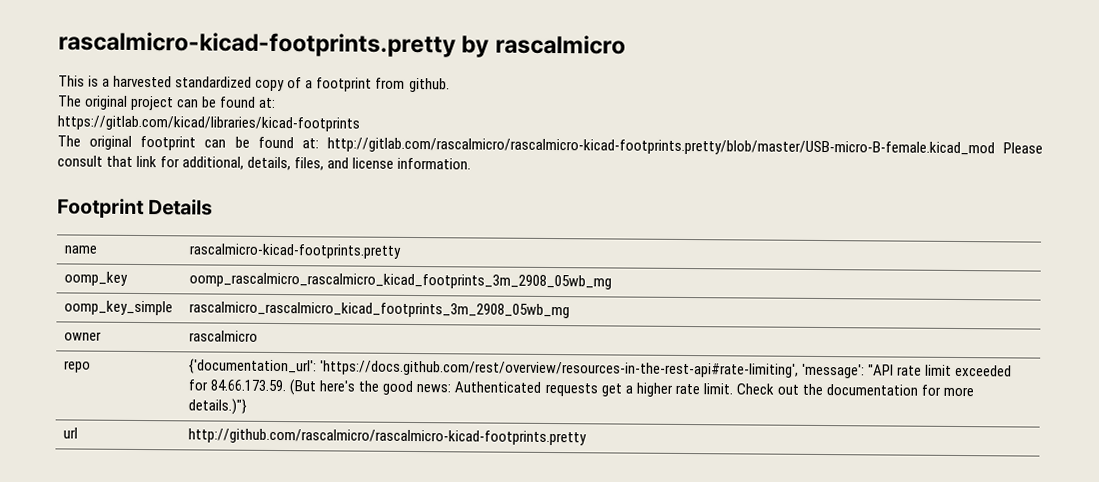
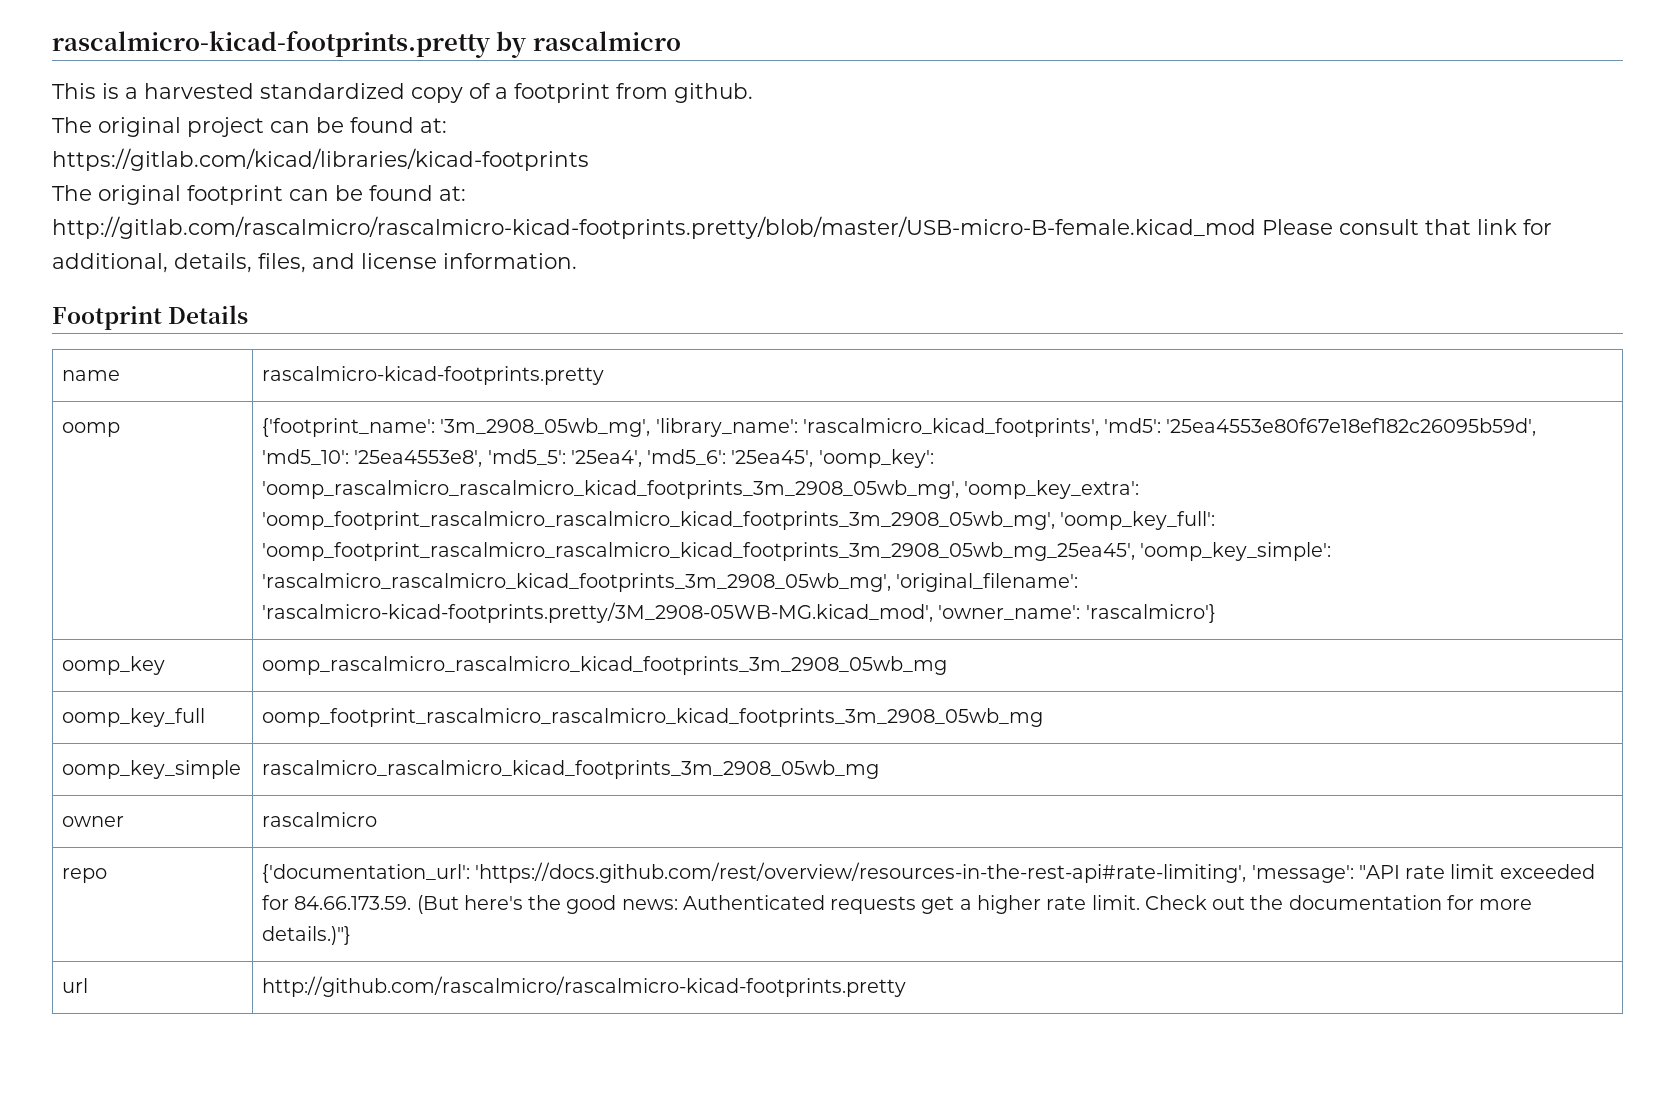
(402, 251) none -> [62,422,121,437] [262,418,1537,437] [262,449,934,468] [262,480,1140,499] [262,511,1216,530] [262,542,1332,561] [262,573,1079,592] [262,602,1216,623] // oomp | {'footprint_name': '3m_2908_05wb_mg', 'library_name': 'rascalmicro_kicad_footprints', 'md5': '25ea4553e80f67e18ef182c26095b59d', 'md5_10': '25ea4553e8', 'md5_5': '25ea4', 'md5_6': '25ea45', 'oomp_key': 'oomp_rascalmicro_rascalmicro_kicad_footprints_3m_2908_05wb_mg', 'oomp_key_extra': 'oomp_footprint_rascalmicro_rascalmicro_kicad_footprints_3m_2908_05wb_mg', 'oomp_key_full': 'oomp_footprint_rascalmicro_rascalmicro_kicad_footprints_3m_2908_05wb_mg_25ea45', 'oomp_key_simple': 'rascalmicro_rascalmicro_kicad_footprints_3m_2908_05wb_mg', 'original_filename': 'rascalmicro-kicad-footprints.pretty/3M_2908-05WB-MG.kicad_mod', 'owner_name': 'rascalmicro'}
(613, 281) none -> [62,708,206,727] [262,708,1044,727] // oomp_key_full | oomp_footprint_rascalmicro_rascalmicro_kicad_footprints_3m_2908_05wb_mg

